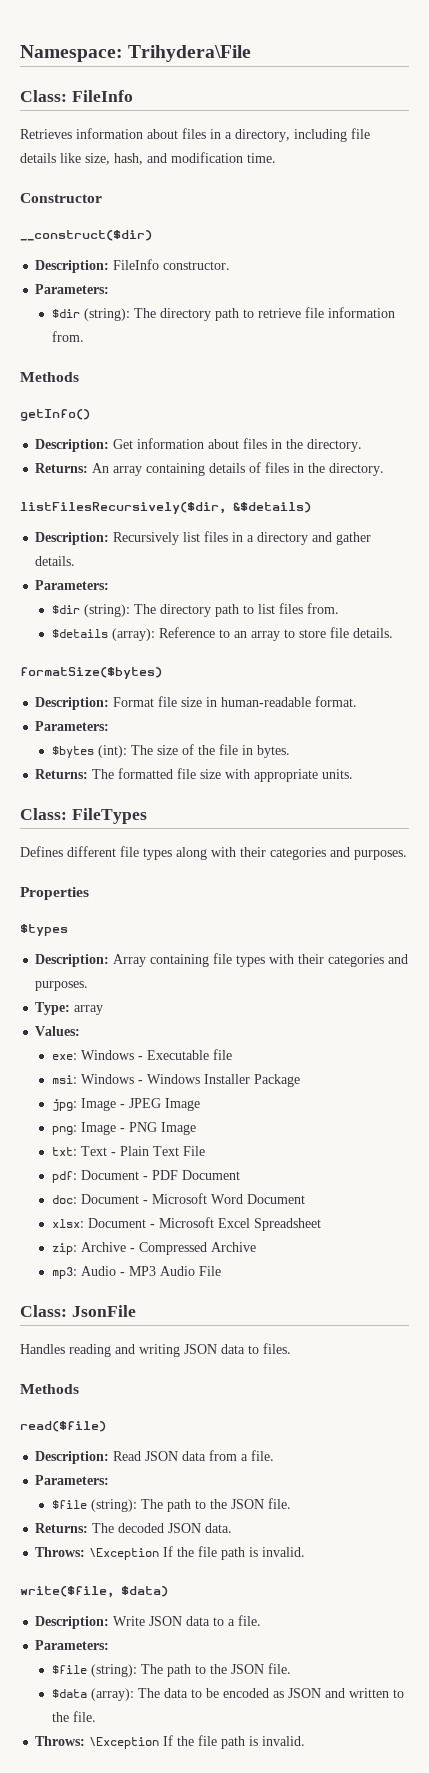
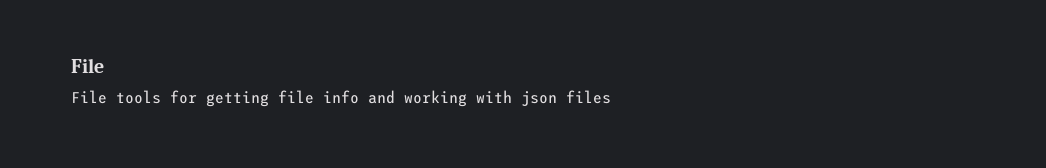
[20,45,252,62] [20,90,133,102] [20,128,370,142] [20,152,276,165] [20,193,102,203] [20,230,152,241] [35,259,231,273] [35,284,110,294] [51,307,395,321] [51,331,84,342] [20,372,79,382] [20,409,90,421] [35,438,363,452] [35,462,385,476] [20,502,311,514] [35,531,372,545] [35,556,76,566] [35,580,110,590] [51,603,339,617] [51,627,393,641] [20,667,162,679] [35,696,358,710] [35,721,110,731] [51,744,290,758] [35,768,354,782] [20,808,147,824] [20,846,407,860] [20,887,89,900] [20,924,68,936] [35,953,409,967] [35,981,89,991] [35,1002,104,1015] [35,1026,81,1036] [51,1049,232,1060] [51,1074,300,1087] [51,1098,200,1111] [51,1122,196,1135] [51,1146,205,1156] [51,1170,240,1183] [51,1193,305,1204] [51,1217,321,1231] [51,1242,256,1255] [51,1266,221,1279] [20,1305,136,1317] [20,1343,291,1357] [20,1384,79,1394] [20,1421,106,1432] [35,1450,275,1464] [35,1475,110,1485] [51,1498,291,1512] [35,1523,233,1533] [35,1546,306,1560] [20,1586,168,1598] [35,1615,262,1629] [35,1640,110,1650] [51,1663,291,1677] [51,1688,404,1701] [51,1711,96,1722] [35,1735,306,1749] Namespace: Trihydera\File // Class: FileInfo // Retrieves information about files in a directory, including file details like size, hash, and modification time. // Constructor // __construct($dir) // Description: FileInfo constructor. // Parameters: // $dir (string): The directory path to retrieve file information from. // Methods // getInfo() // Description: Get information about files in the directory. // Returns: An array containing details of files in the directory. // listFilesRecursively($dir, &$details) // Description: Recursively list files in a directory and gather details. // Parameters: // $dir (string): The directory path to list files from. // $details (array): Reference to an array to store file details. // formatSize($bytes) // Description: Format file size in human-readable format. // Parameters: // $bytes (int): The size of the file in bytes. // Returns: The formatted file size with appropriate units. // Class: FileTypes // Defines different file types along with their categories and purposes. // Properties // $types // Description: Array containing file types with their categories and purposes. // Type: array // Values: // exe: Windows - Executable file // msi: Windows - Windows Installer Package // jpg: Image - JPEG Image // png: Image - PNG Image // txt: Text - Plain Text File // pdf: Document - PDF Document // doc: Document - Microsoft Word Document // xlsx: Document - Microsoft Excel Spreadsheet // zip: Archive - Compressed Archive // mp3: Audio - MP3 Audio File // Class: JsonFile // Handles reading and writing JSON data to files. // Methods // read($file) // Description: Read JSON data from a file. // Parameters: // $file (string): The path to the JSON file. // Returns: The decoded JSON data. // Throws: \Exception If the file path is invalid. // write($file, $data) // Description: Write JSON data to a file. // Parameters: // $file (string): The path to the JSON file. // $data (array): The data to be encoded as JSON and written to the file. // Throws: \Exception If the file path is invalid. -> [71,58,104,73] [71,90,611,107] File // File tools for getting file info and working with json files

